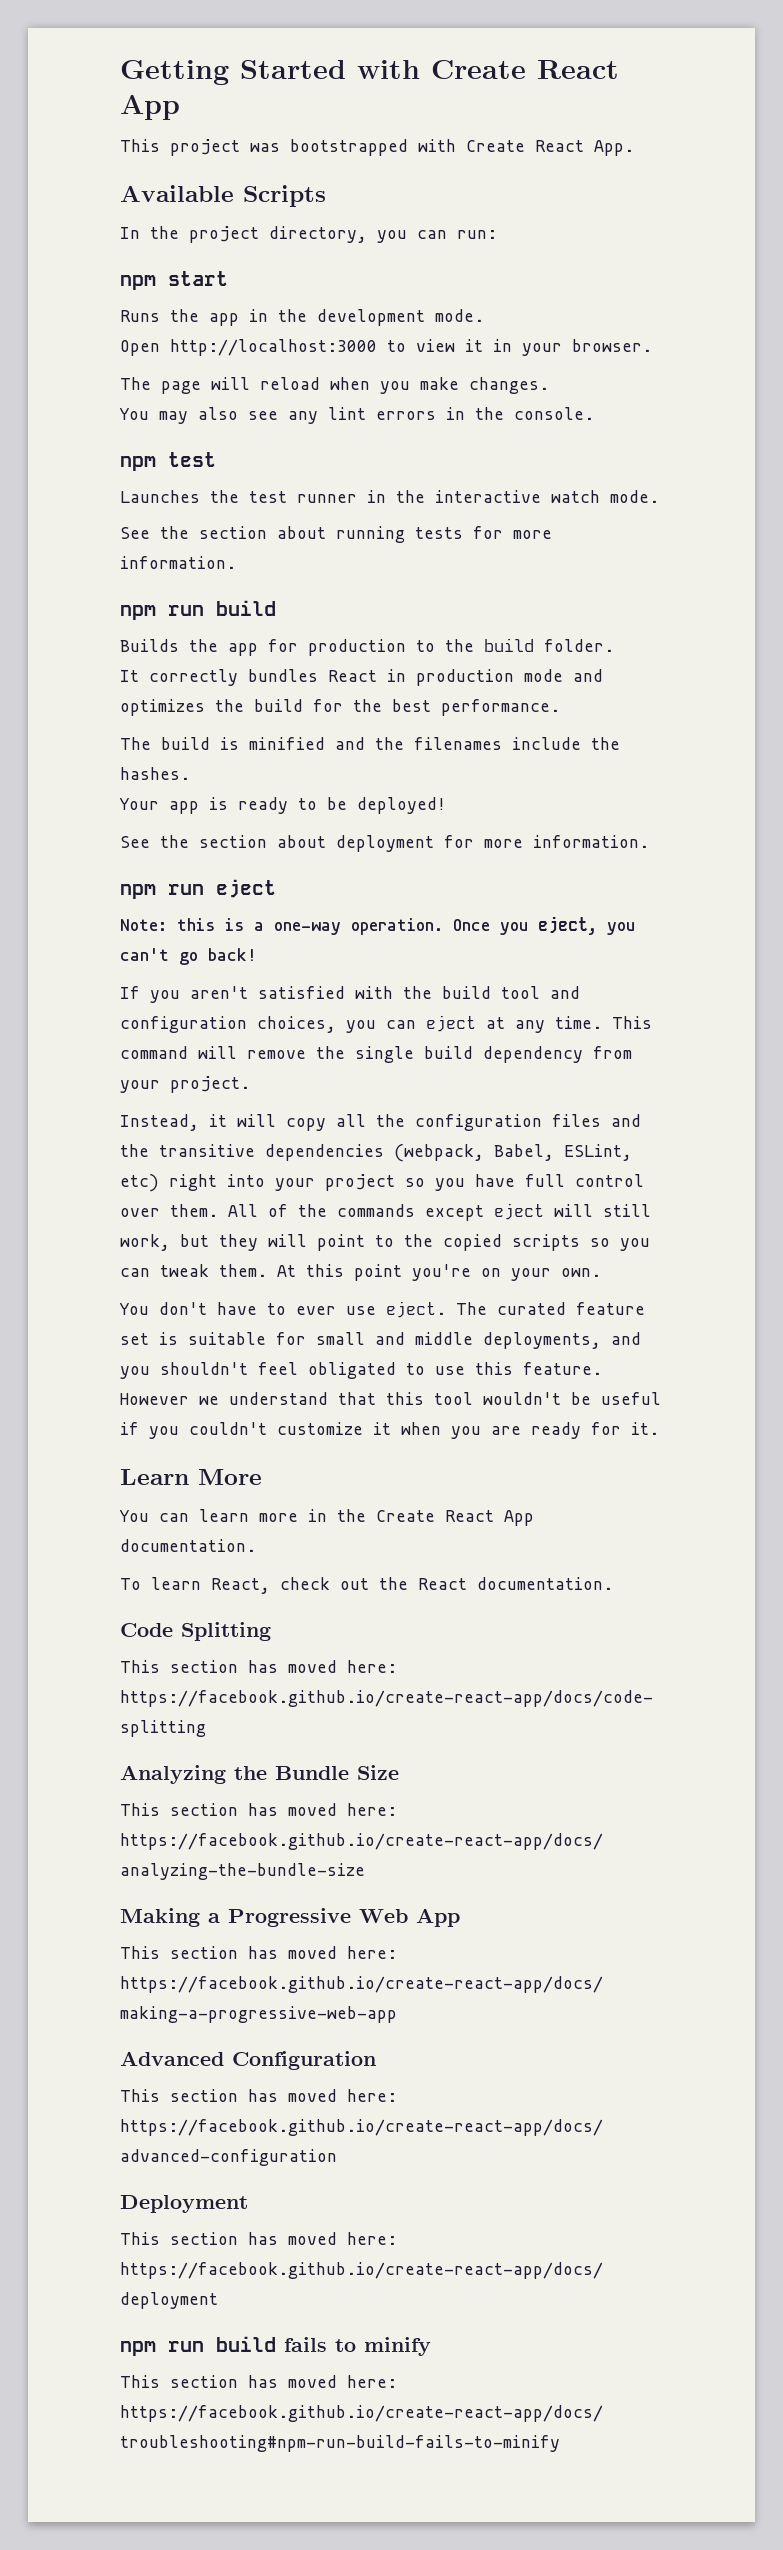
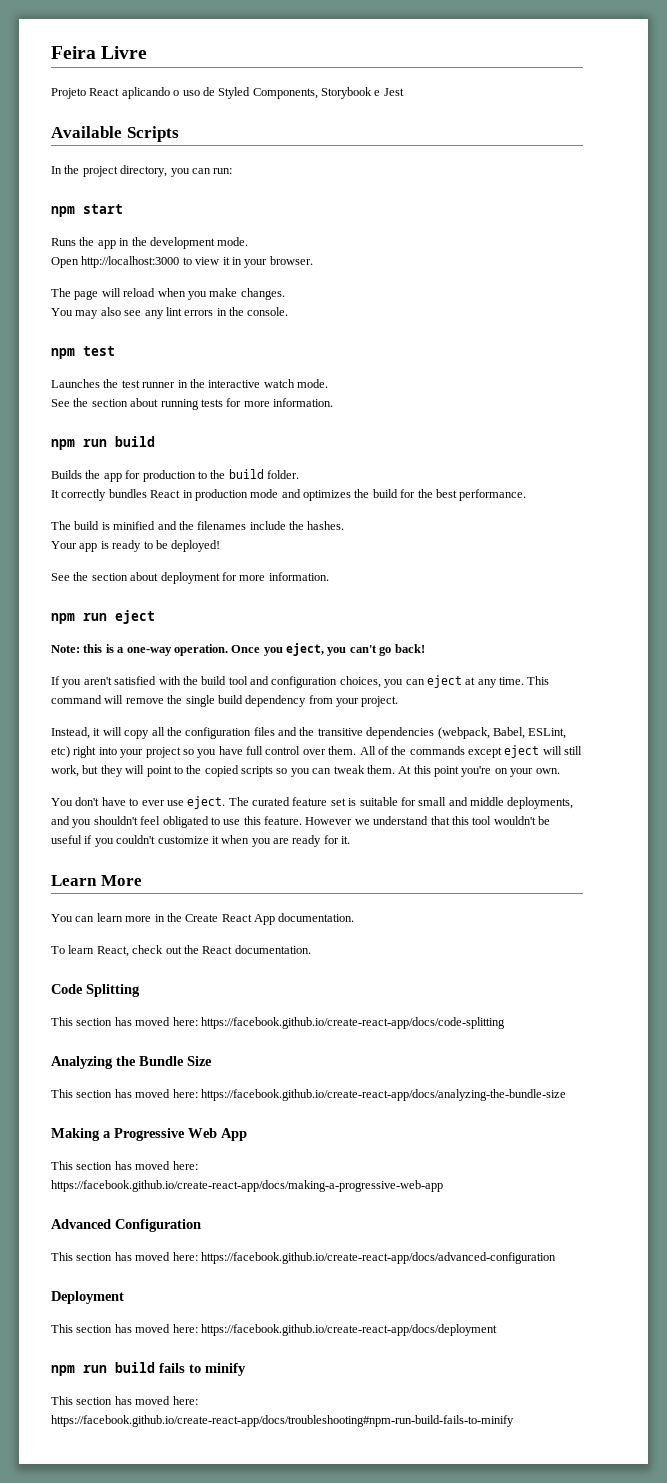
[120,60,619,85] [120,95,180,120] [120,139,634,156] Getting Started with Create React App // This project was bootstrapped with Create React App. -> [51,46,148,59] [51,87,404,99] Feira Livre // Projeto React aplicando o uso de Styled Components, Storybook e Jest

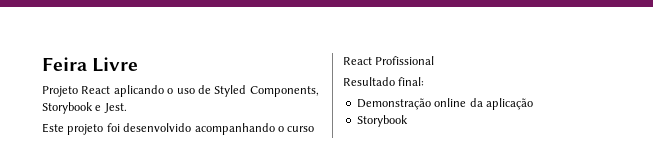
[383,88,404,96] [51,126,179,142] [51,165,233,177] [51,204,123,217] [51,237,249,249] [51,256,313,268] [51,288,285,300] [51,307,289,319] [51,346,115,359] [51,379,328,388] [51,398,333,410] [51,436,155,450] [51,469,299,482] [51,489,527,501] [51,521,345,530] [51,540,221,552] [51,572,329,584] [51,610,155,624] [51,643,425,656] [51,675,550,688] [51,695,399,707] [51,727,567,739] [51,745,583,758] [51,765,560,777] [51,796,574,809] [51,816,550,828] [51,835,351,847] [51,875,142,886] [51,913,355,925] [51,945,311,957] [51,984,140,997] [51,1017,505,1029] [51,1056,212,1069] [51,1089,566,1101] [51,1128,247,1141] [51,1161,198,1170] [51,1180,443,1192] [51,1219,201,1232] [51,1252,556,1264] [51,1291,124,1304] [51,1324,497,1336] [51,1362,246,1376] [51,1396,198,1405] [51,1415,514,1427] Jest // Available Scripts // In the project directory, you can run: // npm start // Runs the app in the development mode. // Open http://localhost:3000 to view it in your browser. // The page will reload when you make changes. // You may also see any lint errors in the console. // npm test // Launches the test runner in the interactive watch mode. // See the section about running tests for more information. // npm run build // Builds the app for production to the build folder. // It correctly bundles React in production mode and optimizes the build for the best performance. // The build is minified and the filenames include the hashes. // Your app is ready to be deployed! // See the section about deployment for more information. // npm run eject // Note: this is a one-way operation. Once you eject, you can't go back! // If you aren't satisfied with the build tool and configuration choices, you can eject at any time. This command will remove the single build dependency from your project. // Instead, it will copy all the configuration files and the transitive dependencies (webpack, Babel, ESLint, etc) right into your project so you have full control over them. All of the commands except eject will still work, but they will point to the copied scripts so you can tweak them. At this point you're on your own. // You don't have to ever use eject. The curated feature set is suitable for small and middle deployments, and you shouldn't feel obligated to use this feature. However we understand that this tool wouldn't be useful if you couldn't customize it when you are ready for it. // Learn More // You can learn more in the Create React App documentation. // To learn React, check out the React documentation. // Code Splitting // This section has moved here: https://facebook.github.io/create-react-app/docs/code-splitting // Analyzing the Bundle Size // This section has moved here: https://facebook.github.io/create-react-app/docs/analyzing-the-bundle-size // Making a Progressive Web App // This section has moved here: https://facebook.github.io/create-react-app/docs/making-a-progressive-web-app // Advanced Configuration // This section has moved here: https://facebook.github.io/create-react-app/docs/advanced-configuration // Deployment // This section has moved here: https://facebook.github.io/create-react-app/docs/deployment // npm run build fails to minify // This section has moved here: https://facebook.github.io/create-react-app/docs/troubleshooting#npm-run-build-fails-to-minify -> [103,103,127,113] [42,123,315,135] [343,56,435,65] [343,77,425,86] [356,98,533,110] [356,115,408,127] Jest. // Este projeto foi desenvolvido acompanhando o curso React Profissional // Resultado final: // Demonstração online da aplicação // Storybook

